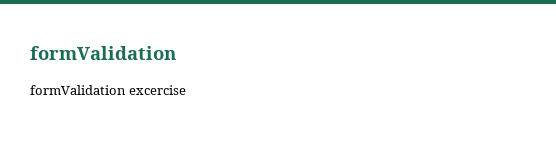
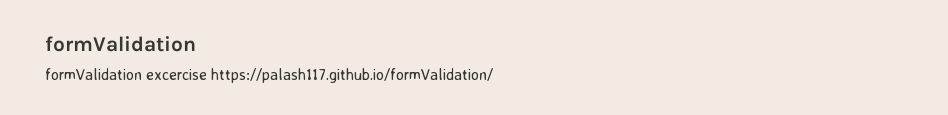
(186, 90) none -> [211,68,494,83] https://palash117.github.io/formValidation/

